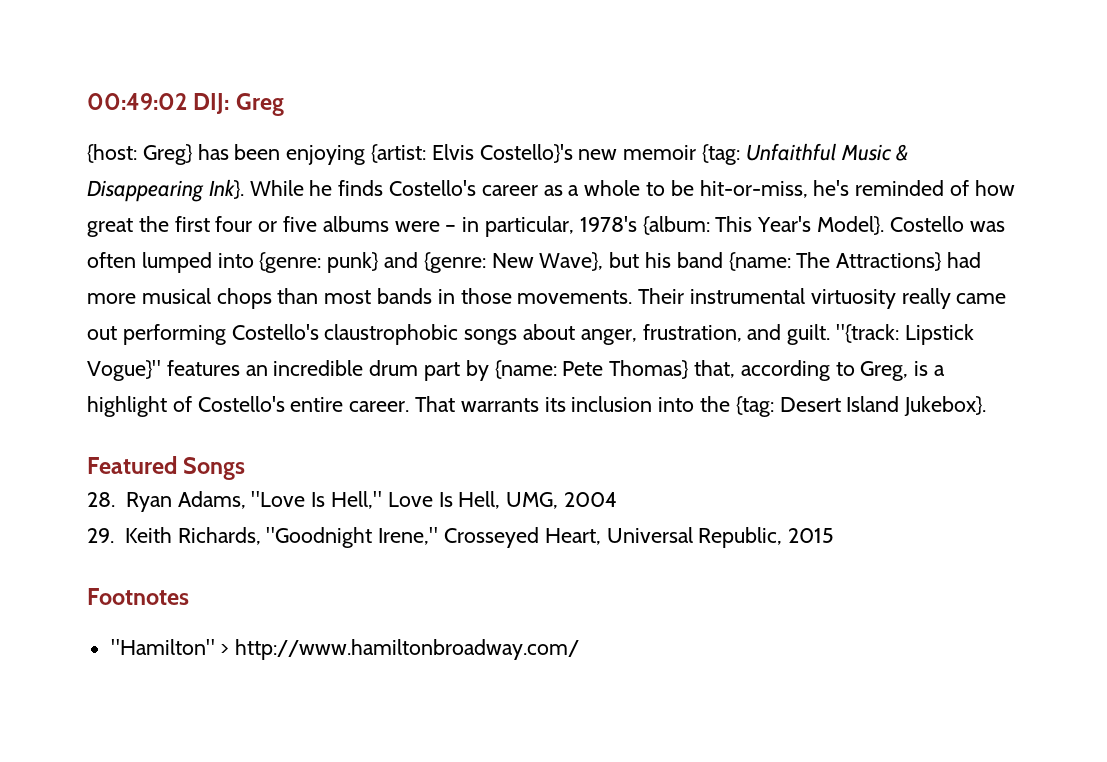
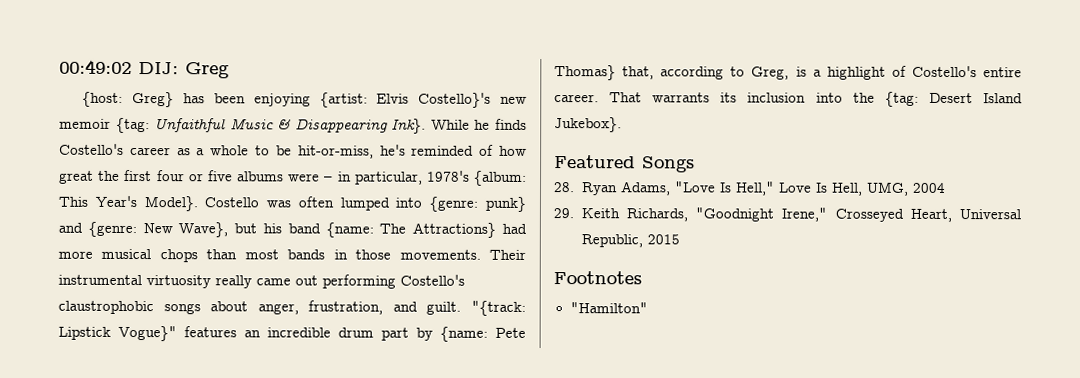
[220,639,580,660] > http://www.hamiltonbroadway.com/ -> (648, 308) none

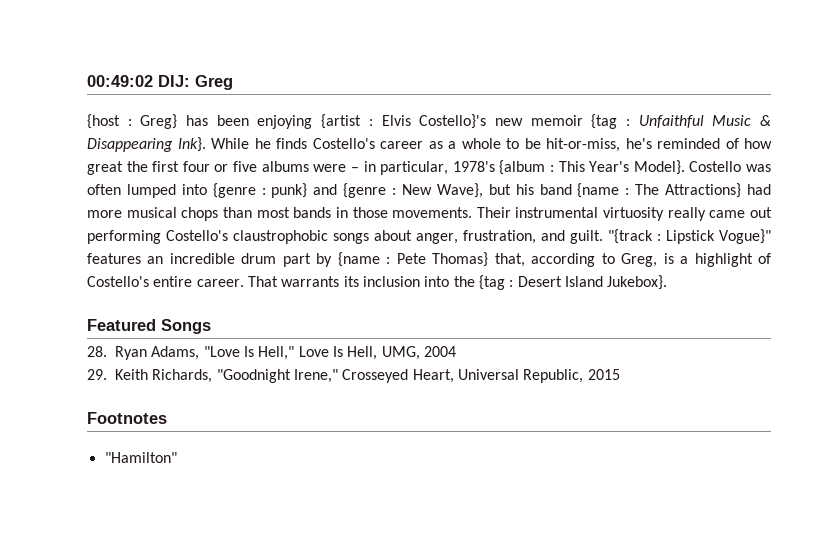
[82,91,124,107] {host: -> [87,114,132,129] {host :
[319,92,368,108] {artist: -> [321,114,373,129] {artist :
[115,117,150,134] {tag: -> [591,114,630,129] {tag :
[474,170,527,186] {album: -> [499,160,554,175] {album :
[429,196,526,212] [58,221,137,238] {genre: punk} and {genre: -> [212,183,397,198] {genre : punk} and {genre :
[325,222,374,238] {name: -> [577,183,630,198] {name :
[471,300,526,316] "{track: -> [608,229,661,244] "{track :
[440,326,488,342] {name: -> [337,252,391,267] {name :
[884,91,919,107] {tag: -> [478,275,514,290] {tag :

